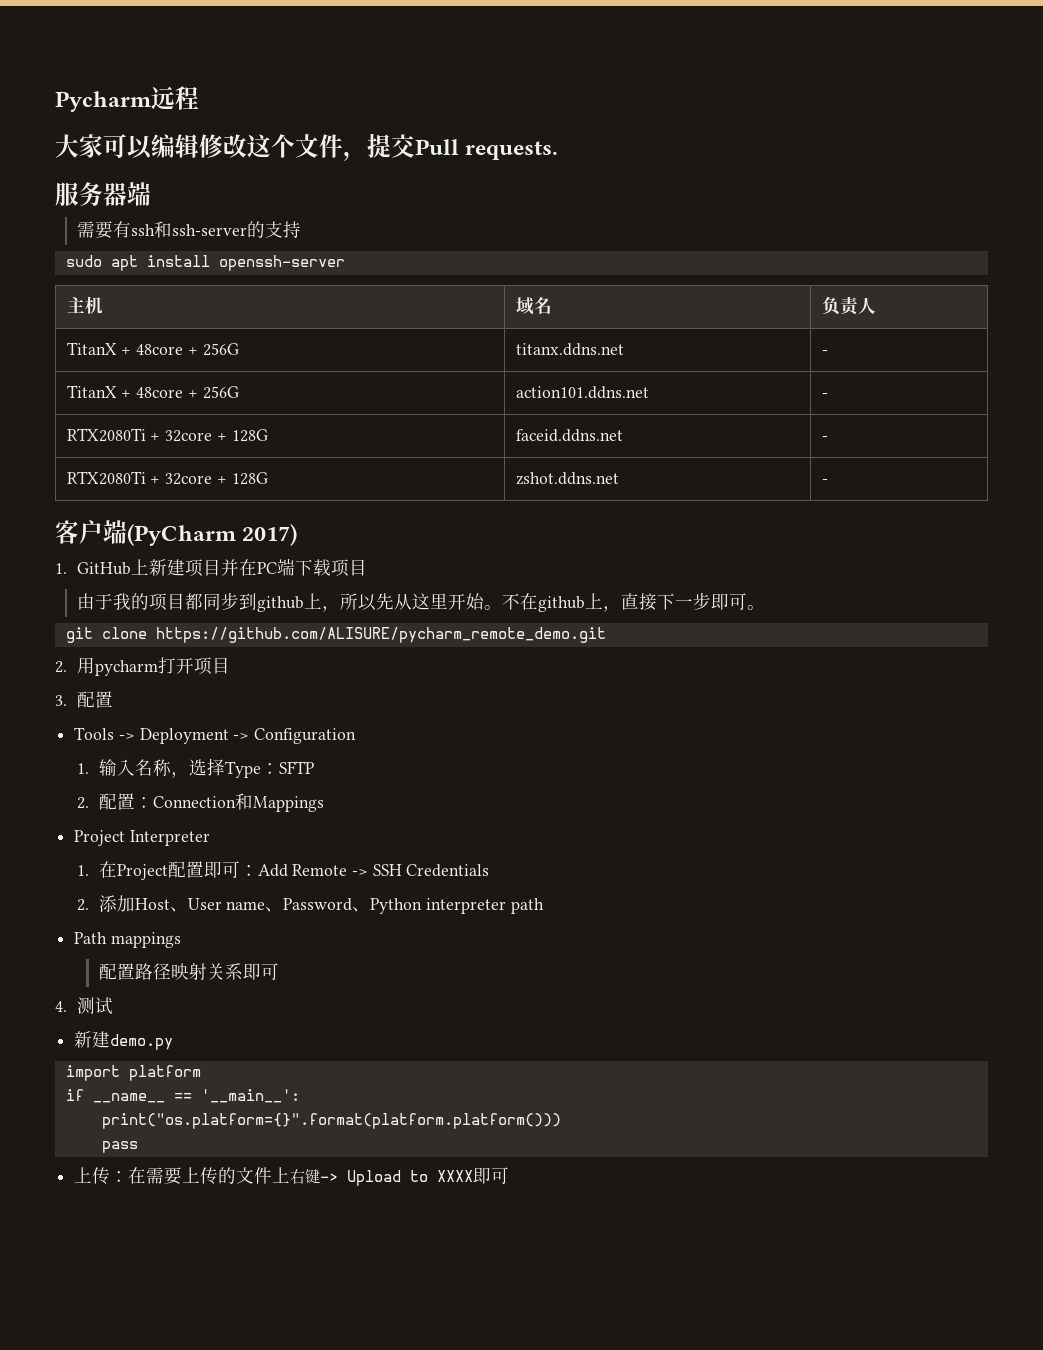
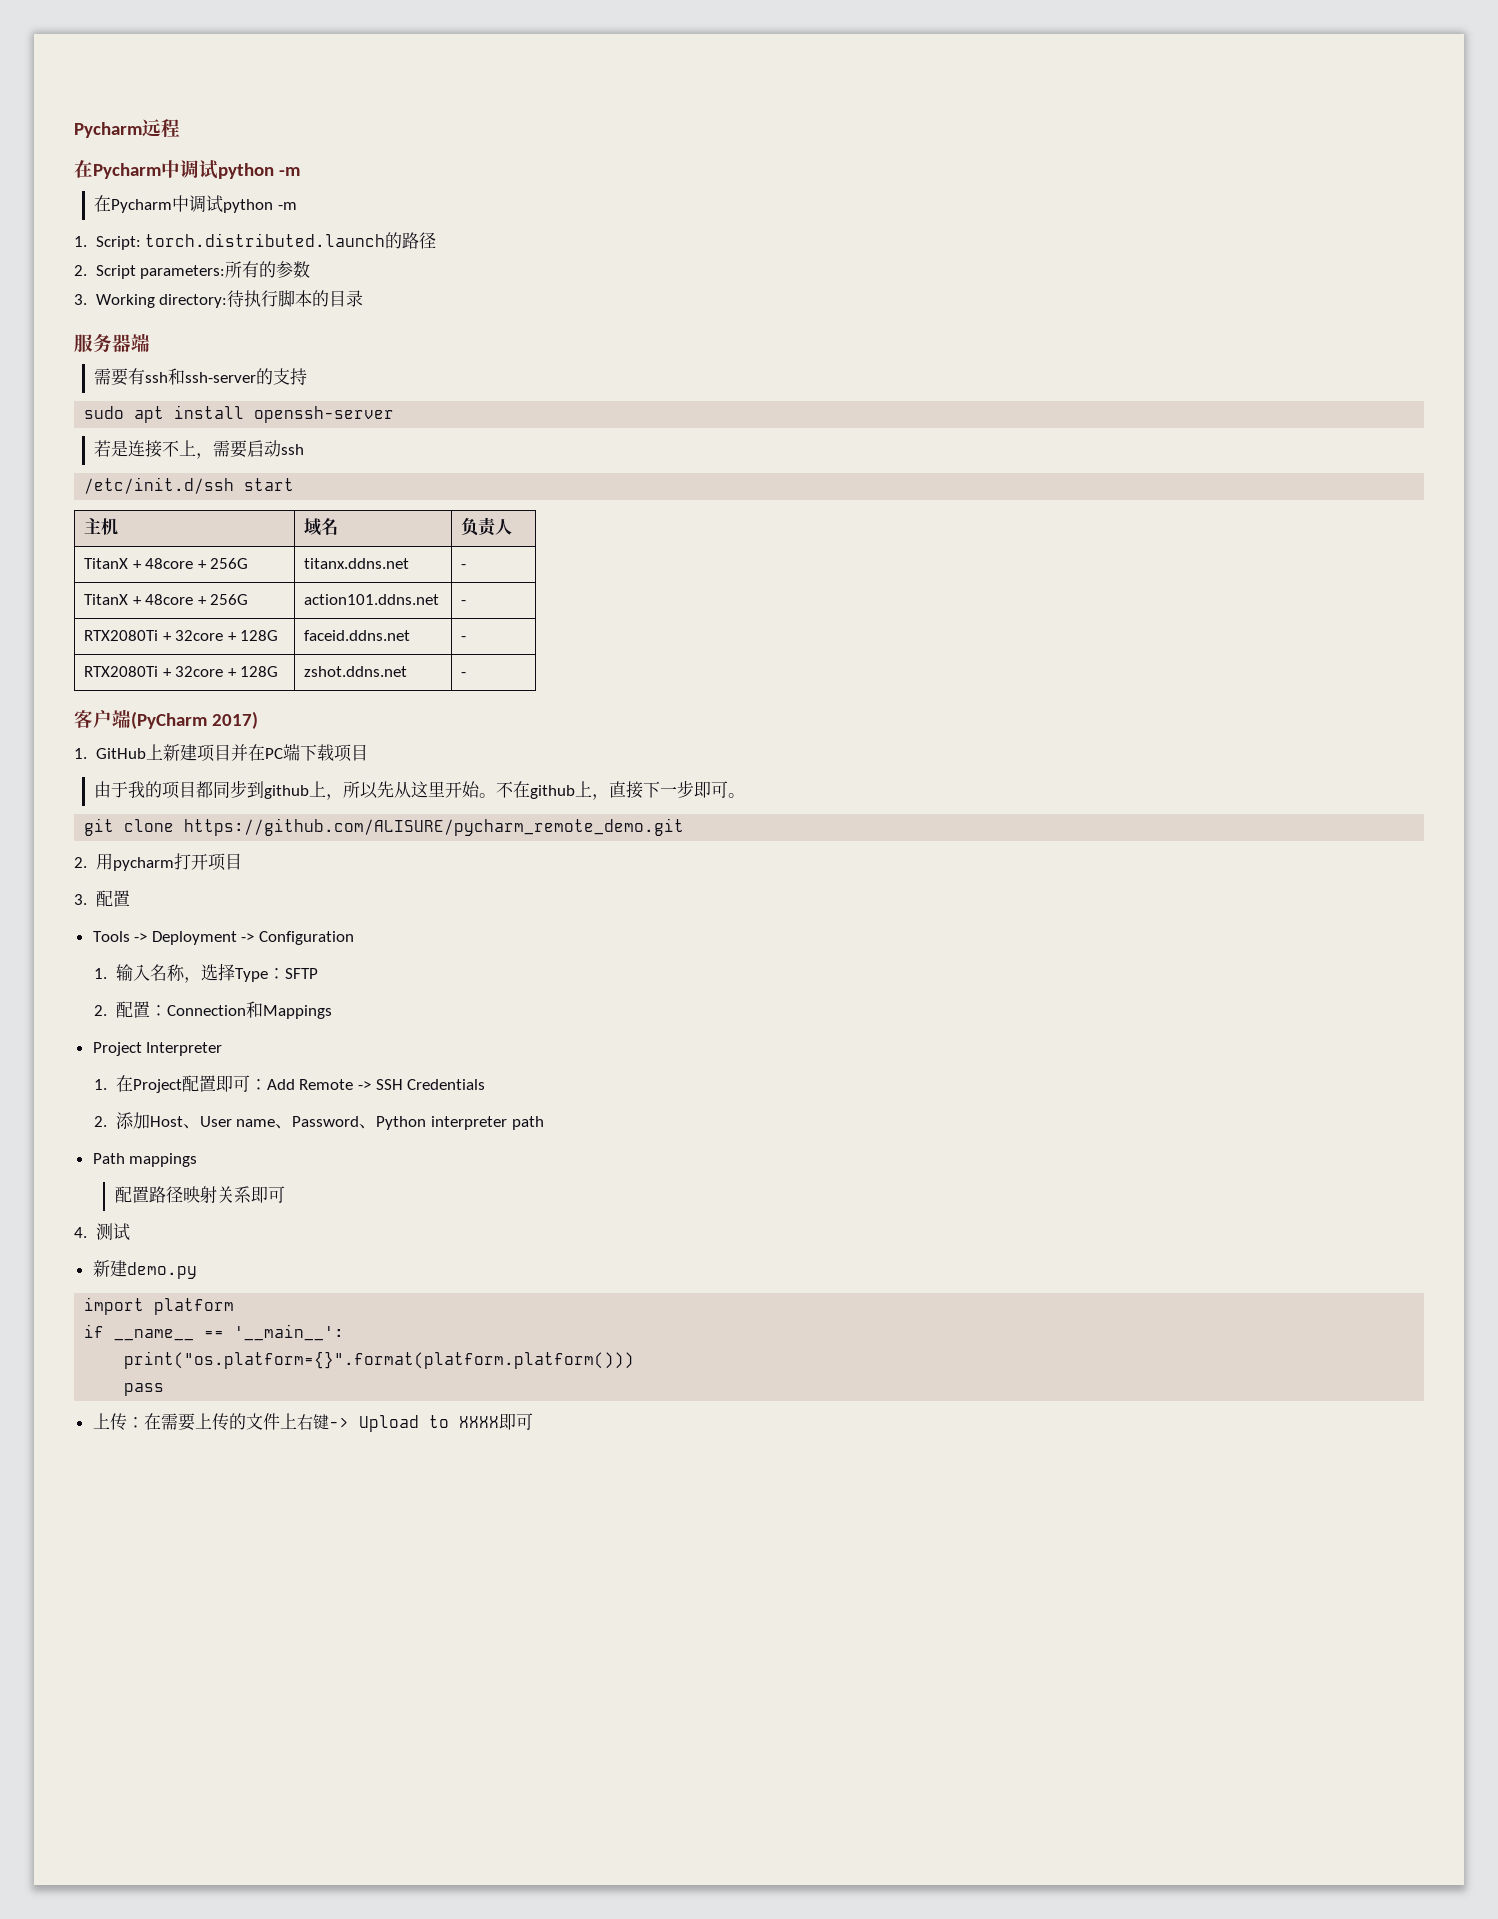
[55,134,559,161] 大家可以编辑修改这个文件，提交Pull requests. -> [74,160,300,179] [94,195,297,213] [74,232,437,250] [74,261,311,279] [74,290,364,308] 在Pycharm中调试python -m // 在Pycharm中调试python -m // 1. Script: torch.distributed.launch的路径 // 2. Script parameters:所有的参数 // 3. Working directory:待执行脚本的目录
(345, 263) none -> [94,440,305,459] [84,477,295,494] // 若是连接不上，需要启动ssh // /etc/init.d/ssh start

